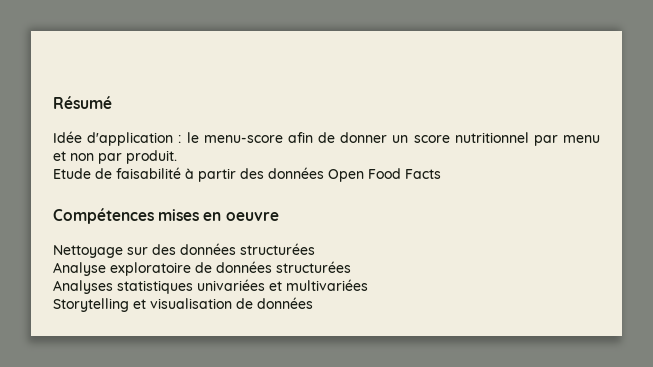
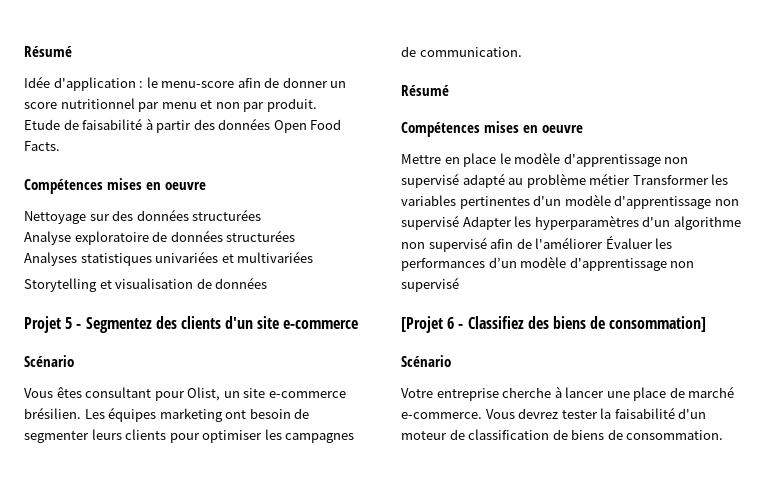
[405,169,441,179] Facts -> [24,141,60,151] Facts.
(313, 303) none -> [24,316,359,333] [24,355,74,367] [24,387,346,401] [24,407,310,422] [24,429,355,443] [401,46,522,57] [401,85,449,96] [401,121,583,137] [401,152,689,167] [401,173,729,188] [401,194,739,209] [401,215,741,230] [401,235,673,252] [401,256,695,271] [401,277,459,292] [401,316,707,333] [401,355,451,367] [401,386,735,401] [401,407,707,419] [401,429,724,440] // Projet 5 - Segmentez des clients d'un site e-commerce // Scénario // Vous êtes consultant pour Olist, un site e-commerce brésilien. Les équipes marketing ont besoin de segmenter leurs clients pour optimiser les campagnes de communication. // Résumé // Compétences mises en oeuvre // Mettre en place le modèle d'apprentissage non supervisé adapté au problème métier Transformer les variables pertinentes d'un modèle d'apprentissage non supervisé Adapter les hyperparamètres d'un algorithme non supervisé afin de l'améliorer Évaluer les performances d’un modèle d'apprentissage non supervisé // [Projet 6 - Classifiez des biens de consommation] // Scénario // Votre entreprise cherche à lancer une place de marché e-commerce. Vous devrez tester la faisabilité d'un moteur de classification de biens de consommation.

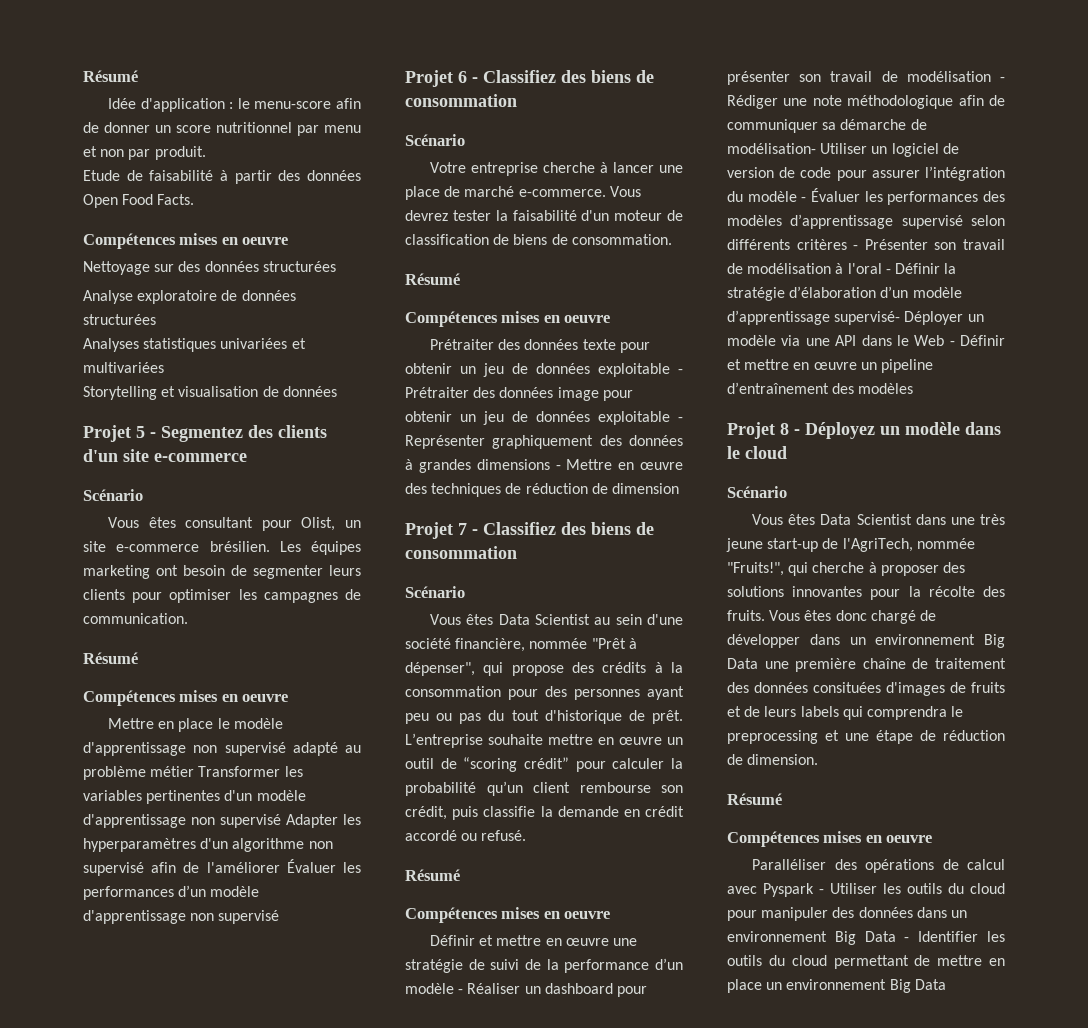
[401,316,443,333] [Projet -> [405,70,453,87] Projet
[609,316,707,332] consommation] -> [405,94,517,107] consommation
(724, 435) none -> [405,273,460,285] [405,311,611,327] [430,339,650,353] [405,363,683,377] [405,387,633,401] [405,411,683,425] [405,435,683,449] [405,459,683,473] [405,483,679,497] [405,522,654,539] [405,546,517,559] [405,586,465,598] [430,614,683,625] [405,638,637,652] [405,662,683,676] [405,686,684,700] [405,710,683,724] [405,733,683,748] [405,757,683,772] [405,781,683,796] [405,806,684,820] [405,830,527,841] [405,869,460,881] [405,907,611,923] [430,935,637,946] [405,958,683,973] [405,983,647,997] [727,71,1005,85] [727,95,1005,109] [727,119,927,133] [727,143,959,157] [727,166,1005,181] [727,188,1005,205] [727,214,1005,229] [727,239,1005,250] [727,263,957,274] [727,286,962,301] [727,310,984,325] [727,335,1005,346] [727,359,933,373] [727,382,914,394] [727,422,1001,439] [727,446,787,459] [727,486,787,498] [752,514,1005,525] [726,538,975,552] [727,562,965,576] [727,586,1005,600] [727,610,936,624] [727,634,1005,648] [727,658,1006,672] [727,682,1005,696] [727,706,964,720] [727,730,1005,744] [727,754,819,765] [727,793,782,805] [727,831,933,847] [752,859,1005,873] [727,883,1005,897] [727,907,967,921] [727,931,1005,945] [727,955,1005,969] [727,979,946,993] // Résumé // Compétences mises en oeuvre // Prétraiter des données texte pour obtenir un jeu de données exploitable - Prétraiter des données image pour obtenir un jeu de données exploitable - Représenter graphiquement des données à grandes dimensions - Mettre en œuvre des techniques de réduction de dimension // Projet 7 - Classifiez des biens de consommation // Scénario // Vous êtes Data Scientist au sein d'une société financière, nommée "Prêt à dépenser", qui propose des crédits à la consommation pour des personnes ayant peu ou pas du tout d'historique de prêt. L’entreprise souhaite mettre en œuvre un outil de “scoring crédit” pour calculer la probabilité qu’un client rembourse son crédit, puis classifie la demande en crédit accordé ou refusé. // Résumé // Compétences mises en oeuvre // Définir et mettre en œuvre une stratégie de suivi de la performance d’un modèle - Réaliser un dashboard pour présenter son travail de modélisation - Rédiger une note méthodologique afin de communiquer sa démarche de modélisation- Utiliser un logiciel de version de code pour assurer l’intégration du modèle - Évaluer les performances des modèles d’apprentissage supervisé selon différents critères - Présenter son travail de modélisation à l'oral - Définir la stratégie d’élaboration d’un modèle d’apprentissage supervisé- Déployer un modèle via une API dans le Web - Définir et mettre en œuvre un pipeline d’entraînement des modèles // Projet 8 - Déployez un modèle dans le cloud // Scénario // Vous êtes Data Scientist dans une très jeune start-up de l'AgriTech, nommée "Fruits!", qui cherche à proposer des solutions innovantes pour la récolte des fruits. Vous êtes donc chargé de développer dans un environnement Big Data une première chaîne de traitement des données consituées d'images de fruits et de leurs labels qui comprendra le preprocessing et une étape de réduction de dimension. // Résumé // Compétences mises en oeuvre // Paralléliser des opérations de calcul avec Pyspark - Utiliser les outils du cloud pour manipuler des données dans un environnement Big Data - Identifier les outils du cloud permettant de mettre en place un environnement Big Data

